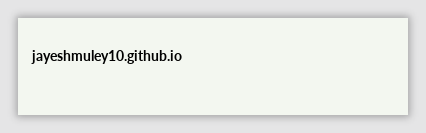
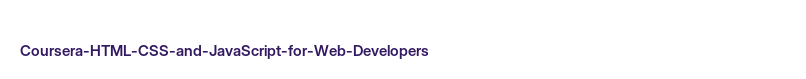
[31,50,182,64] jayeshmuley10.github.io -> [20,45,429,59] Coursera-HTML-CSS-and-JavaScript-for-Web-Developers

